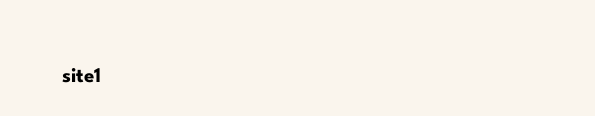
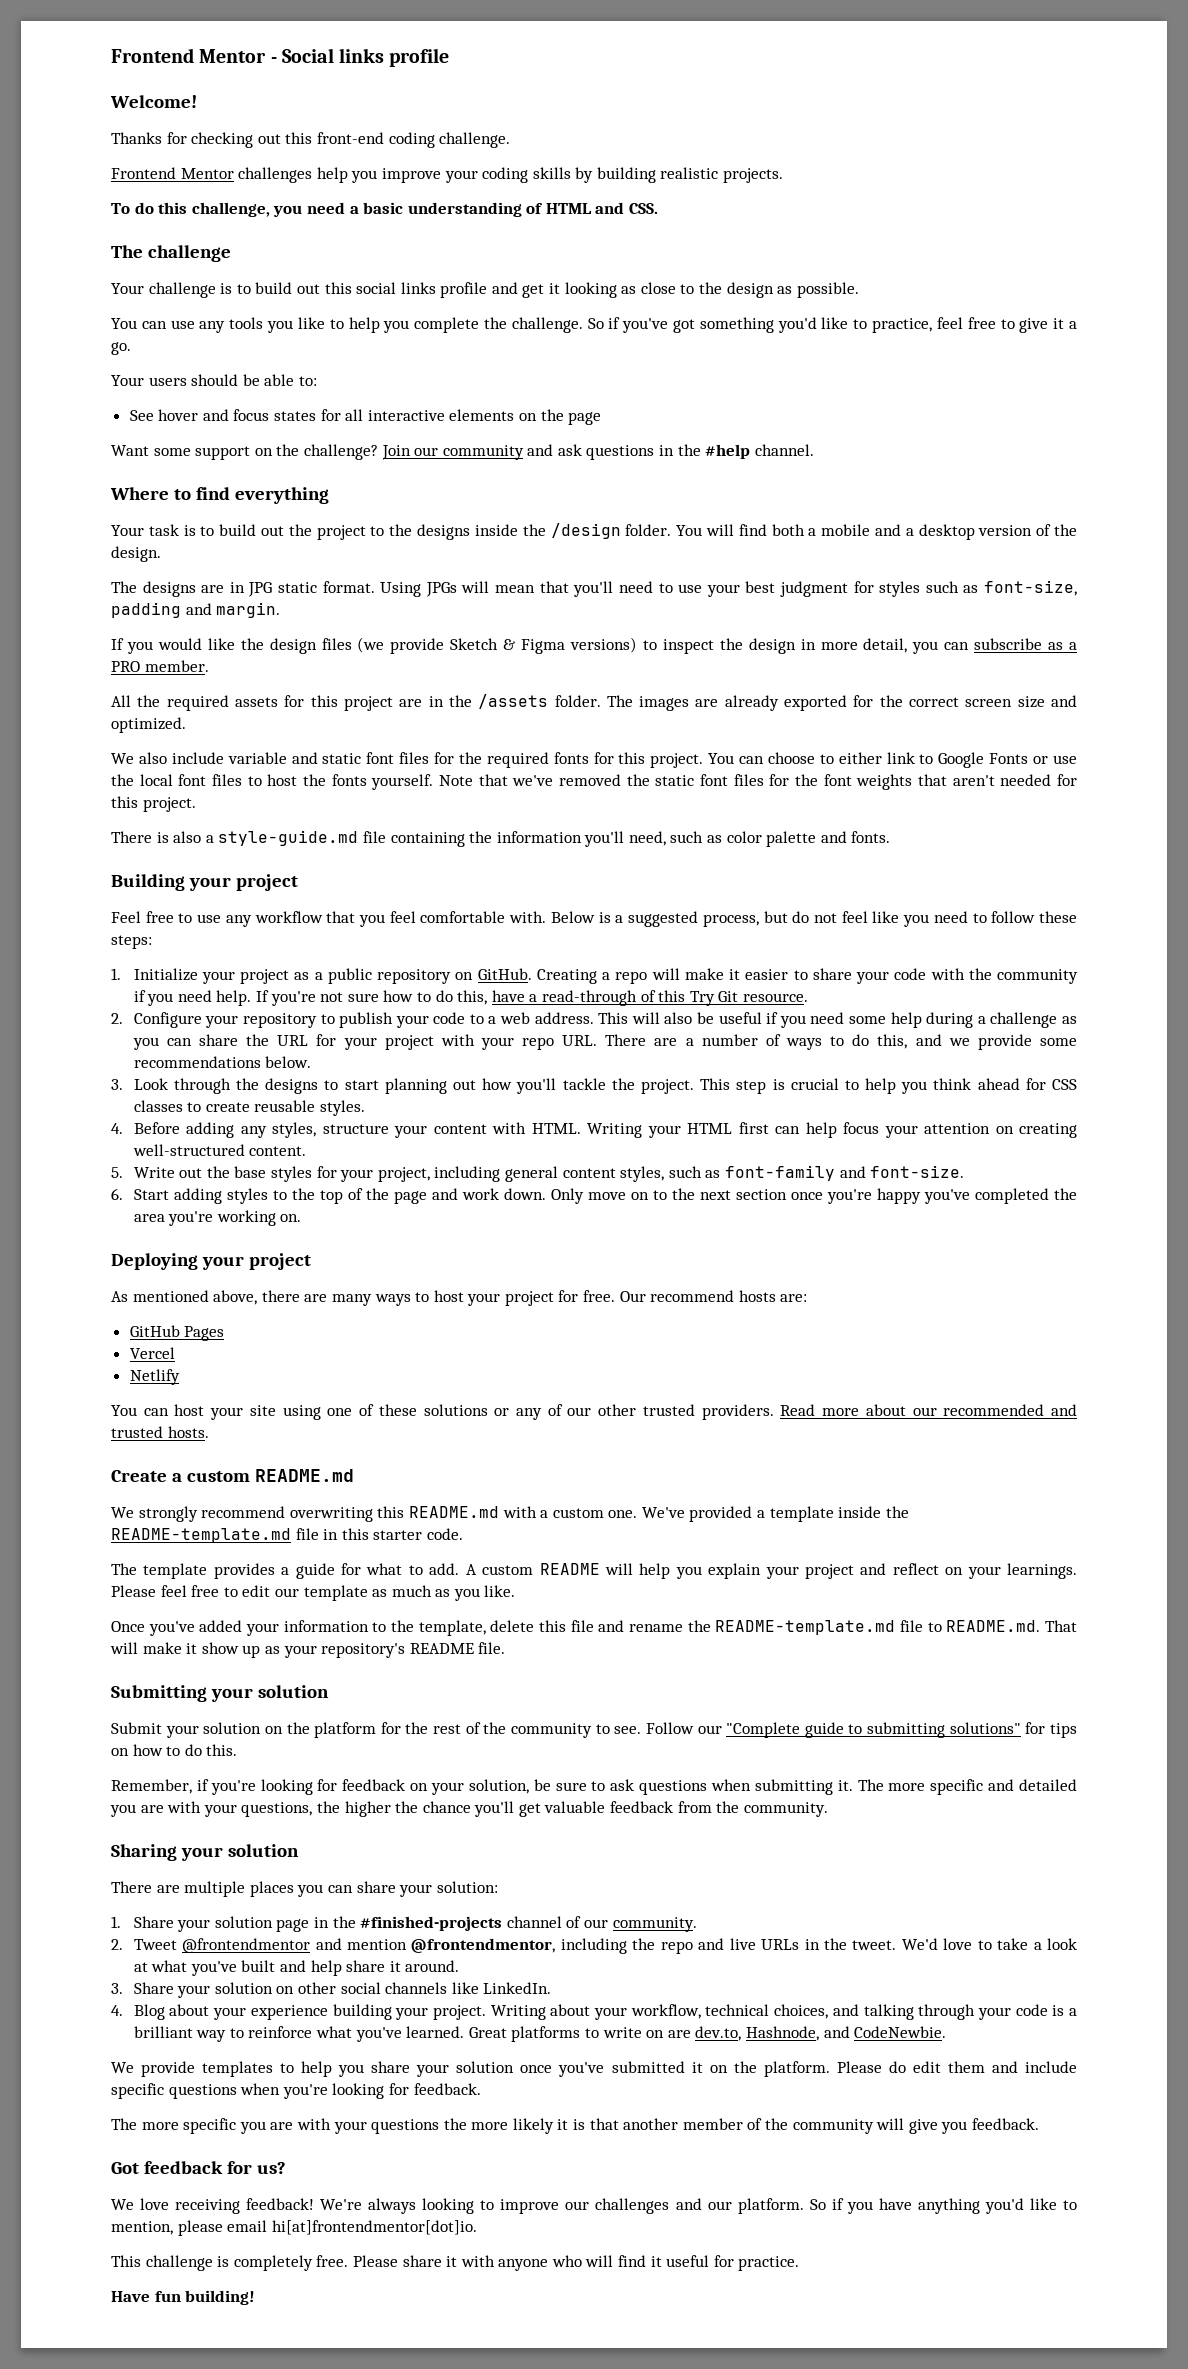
[62,68,101,83] site1 -> [111,48,450,67] [110,95,197,108] [111,132,511,148] [111,167,784,183] [111,202,659,217] [111,245,231,262] [111,282,859,298] [111,317,1077,333] [111,342,131,355] [111,374,317,386] [129,409,602,425] [111,444,814,460] [110,487,329,504] [111,523,1077,540] [111,546,161,562] [111,580,1077,597] [111,602,281,618] [111,637,1077,654] [111,660,209,672] [111,694,1078,711] [111,717,186,733] [111,752,1077,768] [111,774,1077,790] [111,796,196,812] [111,830,891,847] [111,874,298,891] [111,911,1078,927] [111,935,152,949] [111,968,1078,984] [133,990,808,1006] [111,1012,1077,1028] [132,1034,1077,1050] [133,1056,312,1068] [111,1078,1077,1094] [133,1100,366,1116] [111,1122,1078,1138] [132,1144,307,1156] [111,1165,965,1182] [111,1188,1077,1204] [133,1210,302,1226] [111,1253,311,1270] [111,1290,808,1306] [129,1325,225,1341] [129,1347,175,1359] [129,1369,180,1385] [111,1404,1078,1420] [111,1426,209,1438] [111,1469,354,1482] [111,1506,909,1522] [111,1528,463,1543] [111,1563,1077,1579] [111,1585,516,1601] [111,1620,1077,1636] [110,1642,506,1658] [111,1685,329,1702] [111,1722,1077,1738] [111,1744,238,1756] [111,1779,1078,1795] [110,1801,828,1817] [111,1844,299,1861] [111,1881,498,1897] [111,1916,697,1932] [111,1938,1078,1954] [133,1960,460,1976] [111,1982,552,1998] [111,2004,1078,2020] [133,2026,947,2042] [111,2061,1077,2077] [111,2083,481,2099] [111,2118,1039,2134] [111,2161,286,2174] [111,2198,1077,2214] [111,2220,477,2236] [111,2255,800,2271] [111,2290,256,2305] Frontend Mentor - Social links profile // Welcome! // Thanks for checking out this front-end coding challenge. // Frontend Mentor challenges help you improve your coding skills by building realistic projects. // To do this challenge, you need a basic understanding of HTML and CSS. // The challenge // Your challenge is to build out this social links profile and get it looking as close to the design as possible. // You can use any tools you like to help you complete the challenge. So if you've got something you'd like to practice, feel free to give it a go. // Your users should be able to: // See hover and focus states for all interactive elements on the page // Want some support on the challenge? Join our community and ask questions in the #help channel. // Where to find everything // Your task is to build out the project to the designs inside the /design folder. You will find both a mobile and a desktop version of the design. // The designs are in JPG static format. Using JPGs will mean that you'll need to use your best judgment for styles such as font-size, padding and margin. // If you would like the design files (we provide Sketch & Figma versions) to inspect the design in more detail, you can subscribe as a PRO member. // All the required assets for this project are in the /assets folder. The images are already exported for the correct screen size and optimized. // We also include variable and static font files for the required fonts for this project. You can choose to either link to Google Fonts or use the local font files to host the fonts yourself. Note that we've removed the static font files for the font weights that aren't needed for this project. // There is also a style-guide.md file containing the information you'll need, such as color palette and fonts. // Building your project // Feel free to use any workflow that you feel comfortable with. Below is a suggested process, but do not feel like you need to follow these steps: // 1. Initialize your project as a public repository on GitHub. Creating a repo will make it easier to share your code with the community if you need help. If you're not sure how to do this, have a read-through of this Try Git resource. // 2. Configure your repository to publish your code to a web address. This will also be useful if you need some help during a challenge as you can share the URL for your project with your repo URL. There are a number of ways to do this, and we provide some recommendations below. // 3. Look through the designs to start planning out how you'll tackle the project. This step is crucial to help you think ahead for CSS classes to create reusable styles. // 4. Before adding any styles, structure your content with HTML. Writing your HTML first can help focus your attention on creating well-structured content. // 5. Write out the base styles for your project, including general content styles, such as font-family and font-size. // 6. Start adding styles to the top of the page and work down. Only move on to the next section once you're happy you've completed the area you're working on. // Deploying your project // As mentioned above, there are many ways to host your project for free. Our recommend hosts are: // GitHub Pages // Vercel // Netlify // You can host your site using one of these solutions or any of our other trusted providers. Read more about our recommended and trusted hosts. // Create a custom README.md // We strongly recommend overwriting this README.md with a custom one. We've provided a template inside the README-template.md file in this starter code. // The template provides a guide for what to add. A custom README will help you explain your project and reflect on your learnings. Please feel free to edit our template as much as you like. // Once you've added your information to the template, delete this file and rename the README-template.md file to README.md. That will make it show up as your repository's README file. // Submitting your solution // Submit your solution on the platform for the rest of the community to see. Follow our "Complete guide to submitting solutions" for tips on how to do this. // Remember, if you're looking for feedback on your solution, be sure to ask questions when submitting it. The more specific and detailed you are with your questions, the higher the chance you'll get valuable feedback from the community. // Sharing your solution // There are multiple places you can share your solution: // 1. Share your solution page in the #finished-projects channel of our community. // 2. Tweet @frontendmentor and mention @frontendmentor, including the repo and live URLs in the tweet. We'd love to take a look at what you've built and help share it around. // 3. Share your solution on other social channels like LinkedIn. // 4. Blog about your experience building your project. Writing about your workflow, technical choices, and talking through your code is a brilliant way to reinforce what you've learned. Great platforms to write on are dev.to, Hashnode, and CodeNewbie. // We provide templates to help you share your solution once you've submitted it on the platform. Please do edit them and include specific questions when you're looking for feedback. // The more specific you are with your questions the more likely it is that another member of the community will give you feedback. // Got feedback for us? // We love receiving feedback! We're always looking to improve our challenges and our platform. So if you have anything you'd like to mention, please email hi[at]frontendmentor[dot]io. // This challenge is completely free. Please share it with anyone who will find it useful for practice. // Have fun building!

